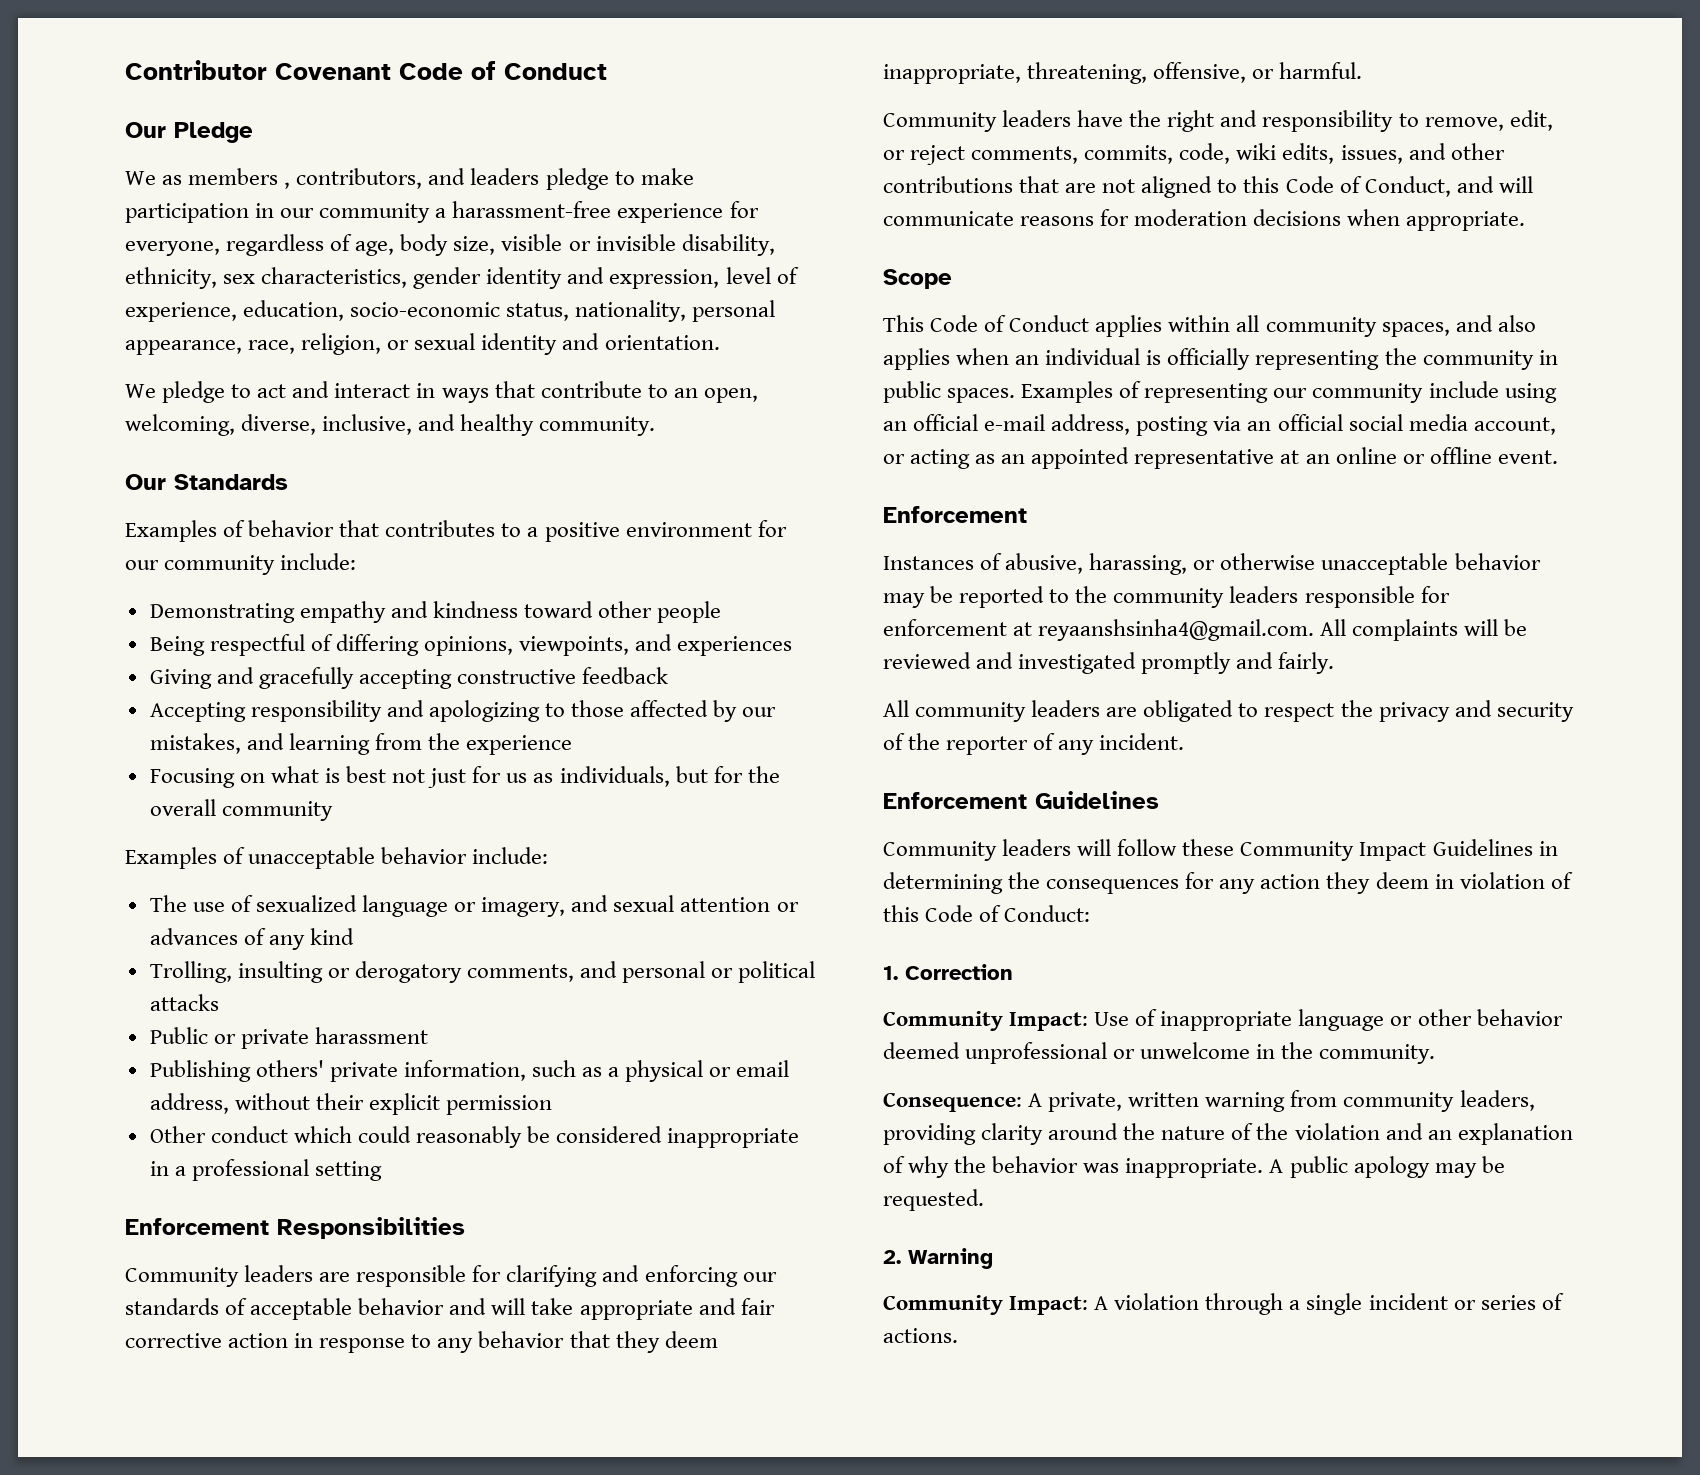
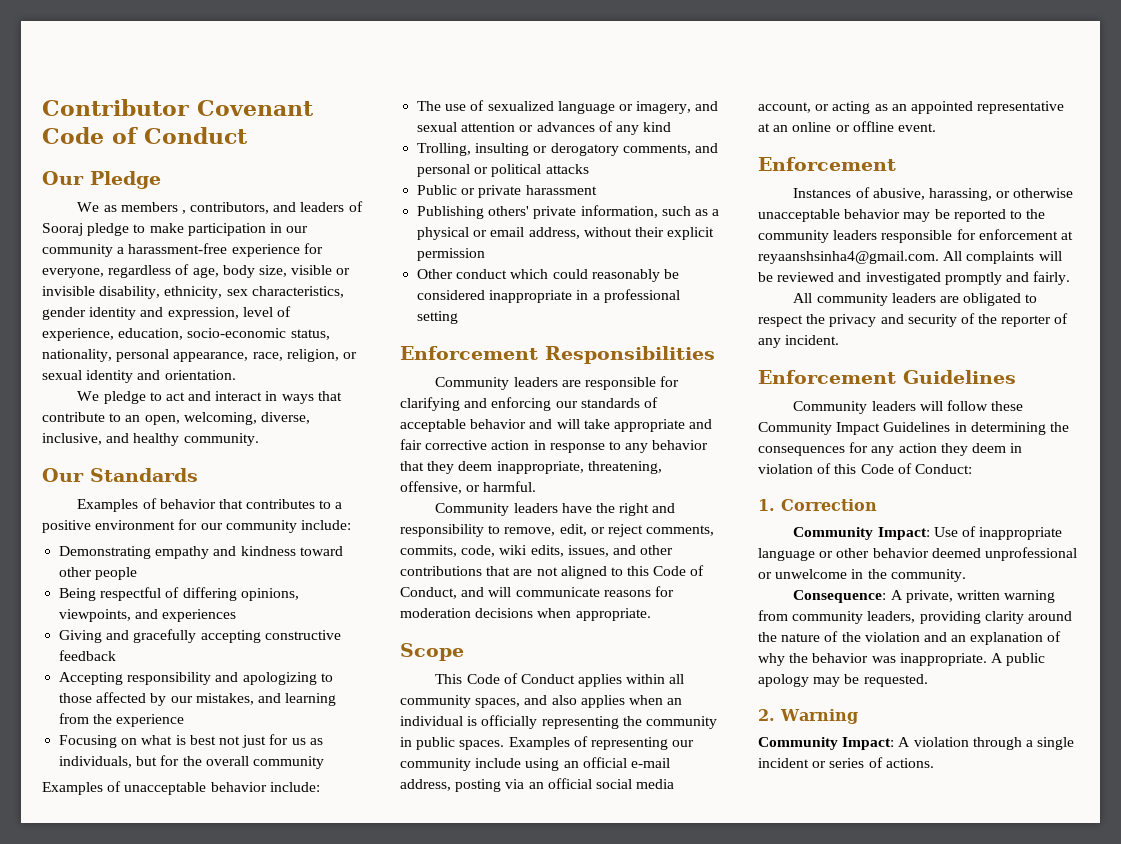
(540, 176) none -> [348,201,363,212] [42,223,83,236] of Sooraj

